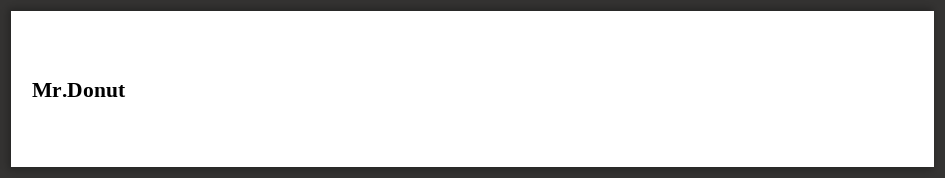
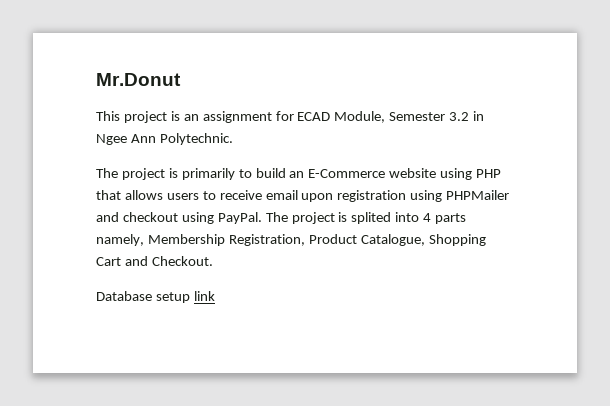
(126, 90) none -> [96,111,485,123] [96,133,233,145] [96,168,502,180] [96,190,510,202] [96,212,467,224] [96,234,486,246] [96,256,213,266] [96,291,215,303] // This project is an assignment for ECAD Module, Semester 3.2 in Ngee Ann Polytechnic. // The project is primarily to build an E-Commerce website using PHP that allows users to receive email upon registration using PHPMailer and checkout using PayPal. The project is splited into 4 parts namely, Membership Registration, Product Catalogue, Shopping Cart and Checkout. // Database setup link

